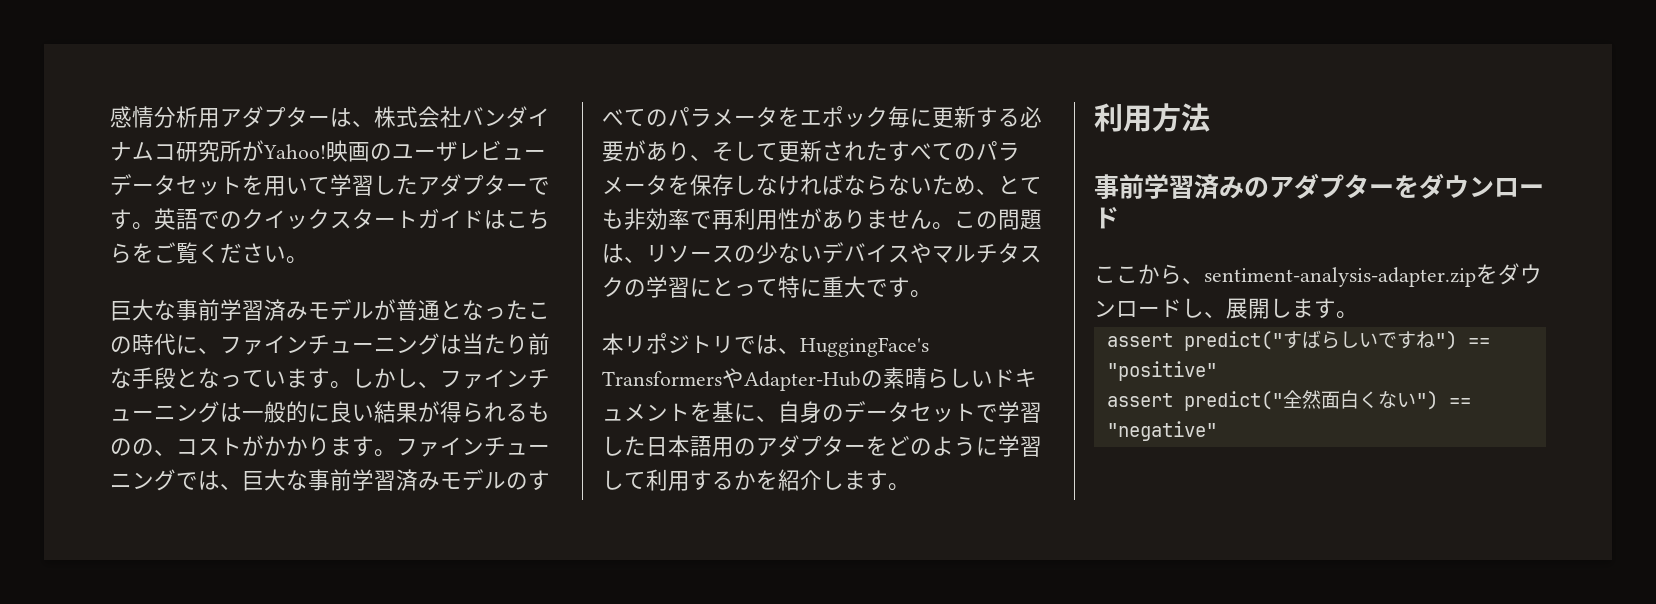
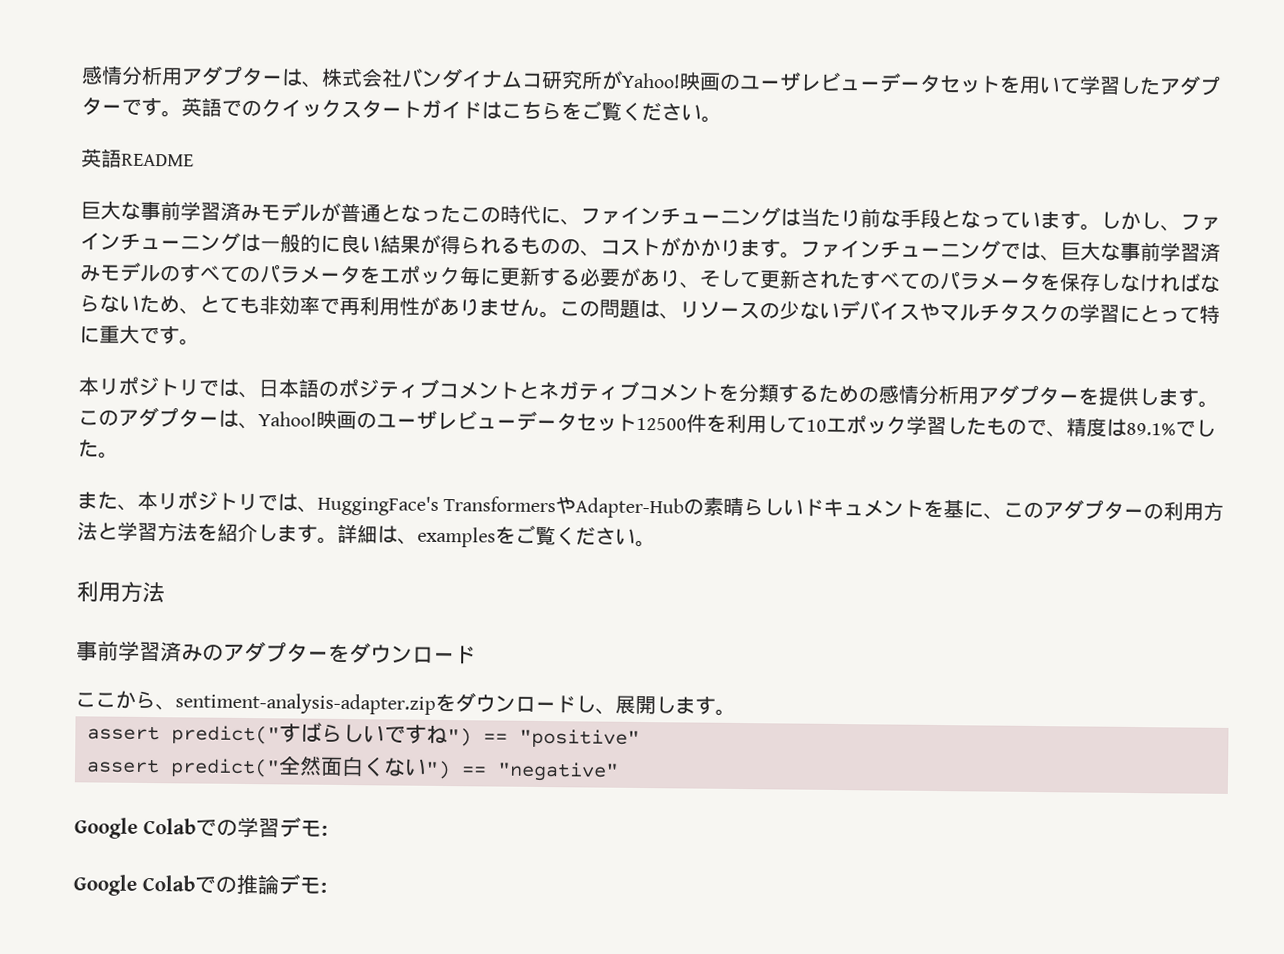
(308, 260) none -> [81,148,194,168] // 英語README
(800, 350) none -> [258,378,1219,408] [78,406,1216,438] [78,439,119,459] [77,490,318,513] 日本語のポジティブコメントとネガティブコメントを分類するための感情分析用アダプターを提供します。このアダプターは、Yahoo!映画のユーザレビューデータセット12500件を利用して10エポック学習したもので、精度は89.1%でした。 // また、本リポジトリでは、
[778,401,1042,423] [602,435,1042,457] [602,469,888,491] 自身のデータセットで学習した日本語用のアダプターをどのように学習して利用するかを紹介します -> [1003,499,1225,521] [77,521,636,548] このアダプターの利用方法と学習方法を紹介します。詳細は、examplesをご覧ください
(1217, 431) none -> [74,816,328,839] [73,873,327,896] // Google Colabでの学習デモ: // Google Colabでの推論デモ:

